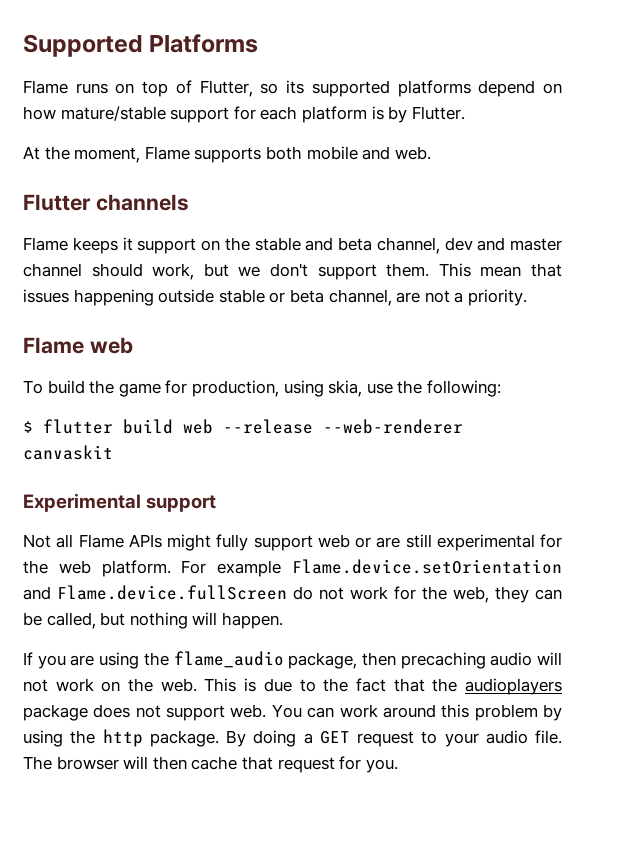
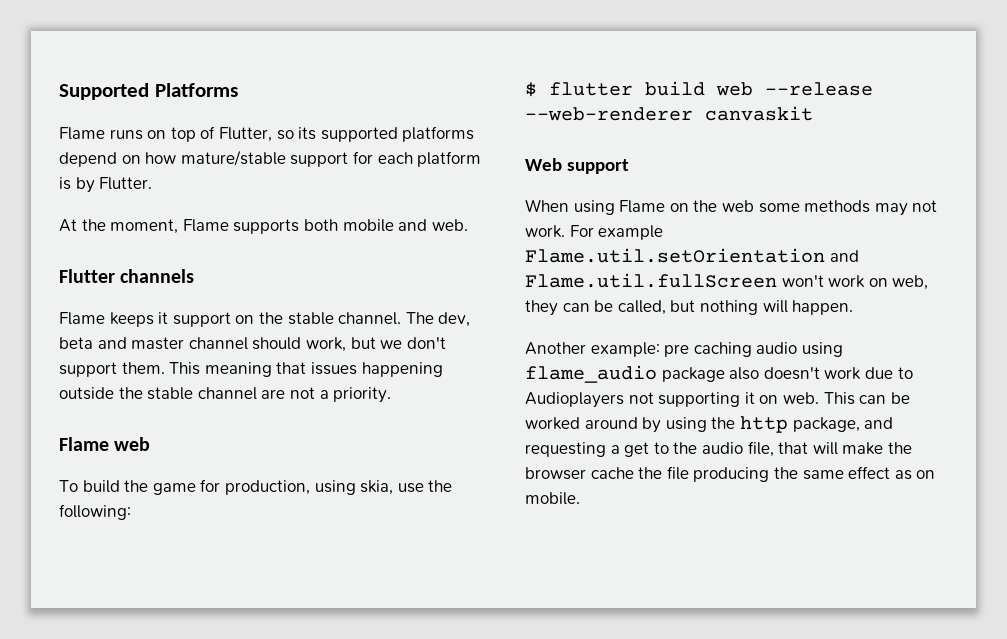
[305,237,473,254] and beta channel, dev -> [338,312,471,327] [59,337,93,349] channel. The dev, beta
[480,266,522,277] mean -> [204,362,272,377] meaning
[218,289,392,306] stable or beta channel, -> [118,387,257,400] the stable channel
[23,493,141,512] Experimental -> [525,158,562,171] Web
[23,534,562,551] [23,559,562,577] [23,585,447,600] Not all Flame APIs might fully support web or are still experimental for the web platform. For example Flame.device.setOrientation and Flame.device.fullScreen do not work for the -> [525,199,938,216] [525,225,664,240] [525,248,859,263] [525,273,888,288] When using Flame on the web some methods may not work. For example Flame.util.setOrientation and Flame.util.fullScreen won't work on
[23,651,562,669] [23,678,562,695] [23,704,563,721] [23,729,562,747] [23,756,398,773] If you are using the flame_audio package, then precaching audio will not work on the web. This is due to the fact that the audioplayers package does not support web. You can work around this problem by using the http package. By doing a GET request to your audio file. The browser will then cache that request for you. -> [525,342,843,357] [525,365,913,383] [525,392,910,408] [525,416,894,433] [525,441,912,457] [525,466,936,482] [525,492,580,505] Another example: pre caching audio using flame_audio package also doesn't work due to Audioplayers not supporting it on web. This can be worked around by using the http package, and requesting a get to the audio file, that will make the browser cache the file producing the same effect as on mobile.

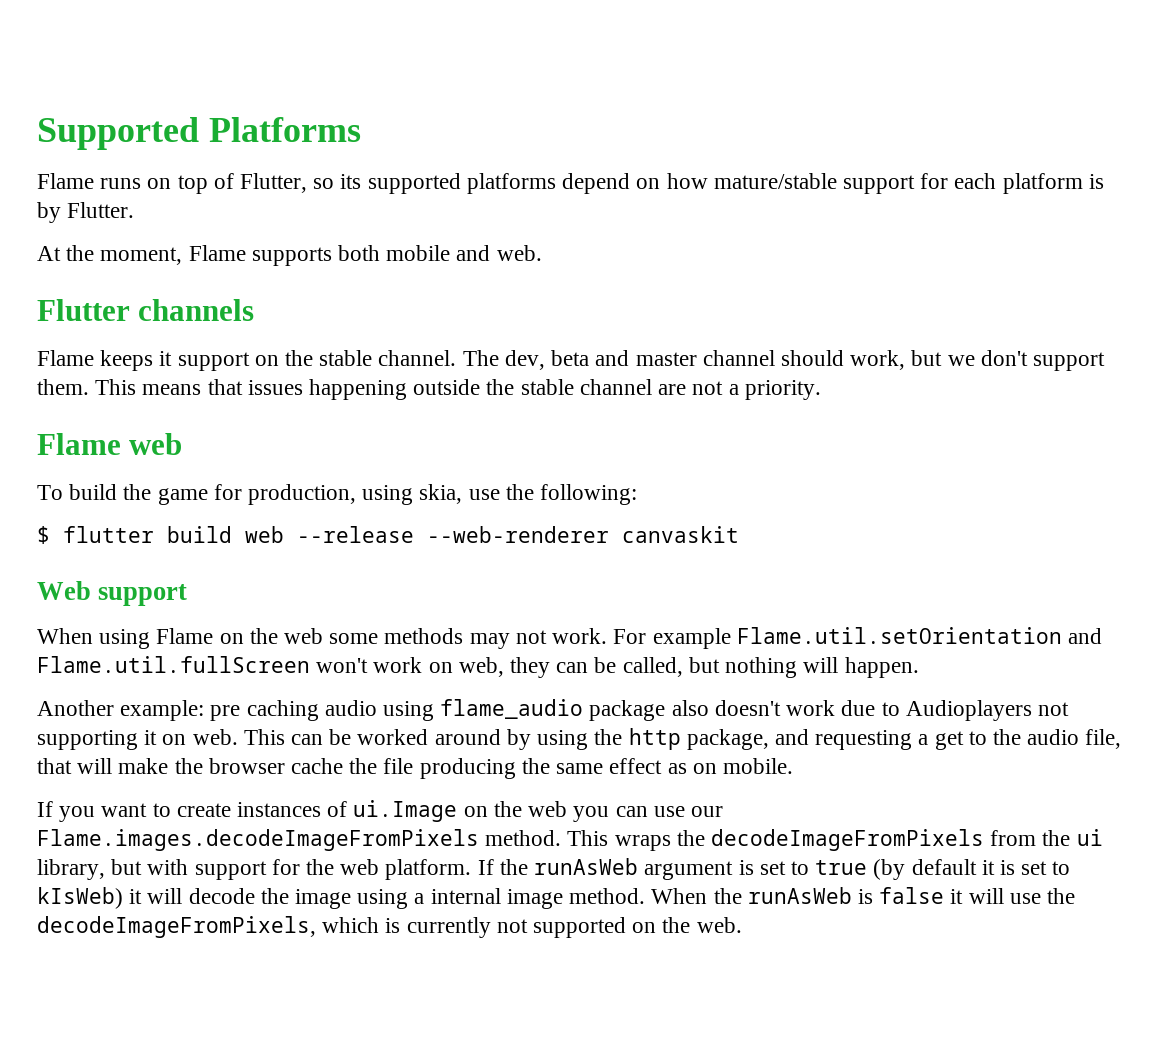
[204,362,272,377] meaning -> [142,384,202,395] means
(580, 498) none -> [37,800,723,822] [37,829,1103,851] [37,858,1071,880] [37,887,1075,909] [37,916,742,938] // If you want to create instances of ui.Image on the web you can use our Flame.images.decodeImageFromPixels method. This wraps the decodeImageFromPixels from the ui library, but with support for the web platform. If the runAsWeb argument is set to true (by default it is set to kIsWeb) it will decode the image using a internal image method. When the runAsWeb is false it will use the decodeImageFromPixels, which is currently not supported on the web.

